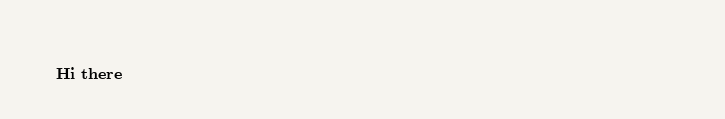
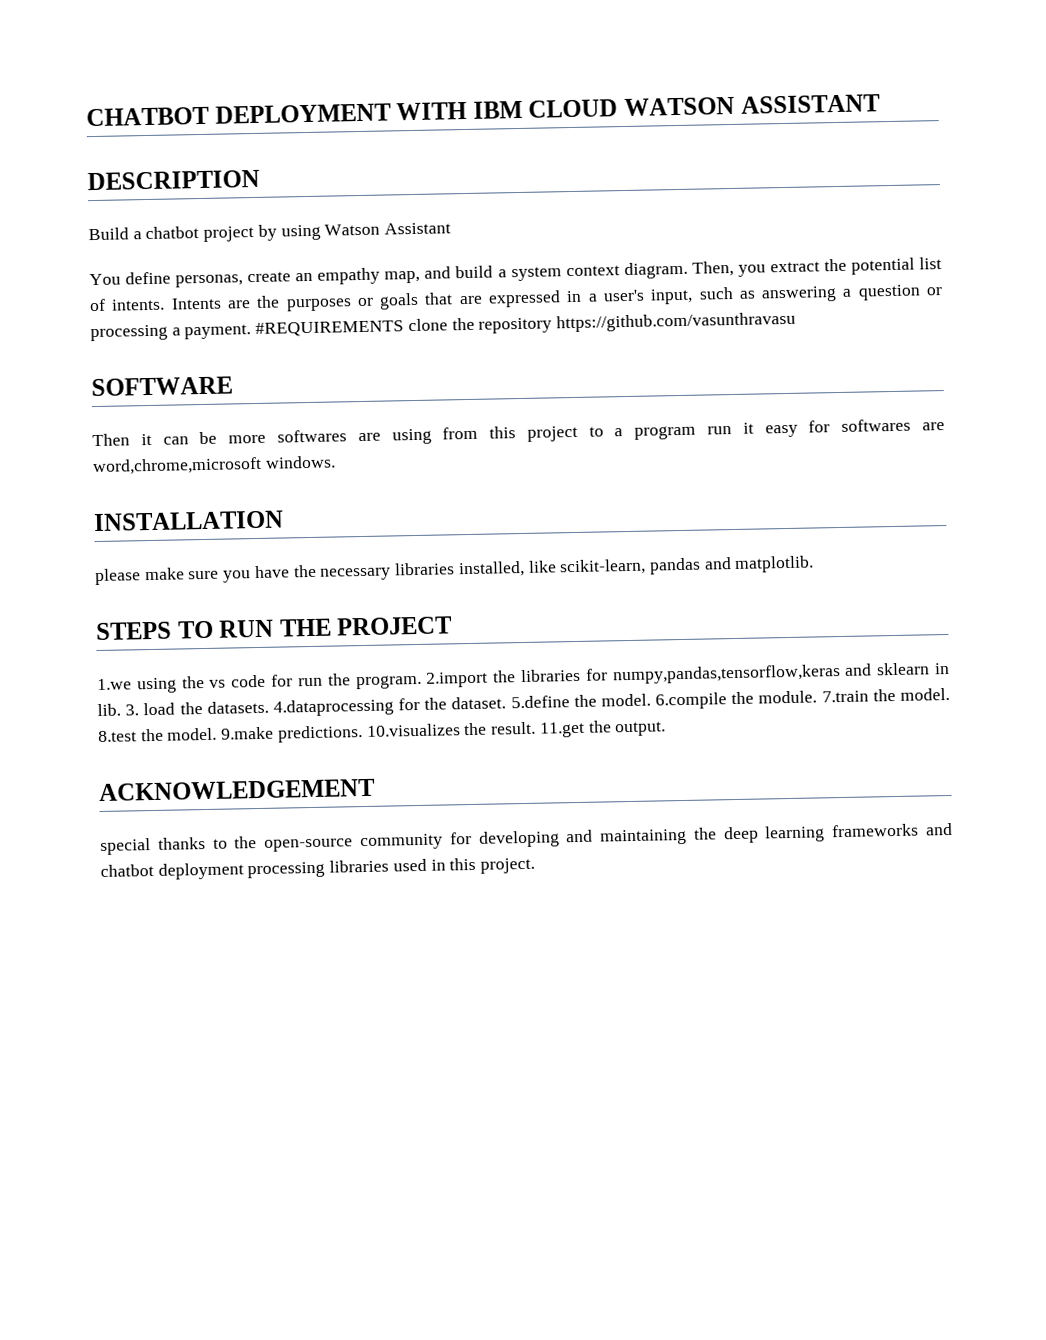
[56,67,122,79] Hi there -> [86,94,880,127] [87,169,260,191] [88,222,452,242] [89,257,942,288] [89,284,943,312] [90,311,797,342] [91,376,233,397] [92,418,945,447] [92,455,336,476] [93,510,284,532] [95,555,815,586] [96,616,453,641] [97,662,950,694] [97,687,950,717] [98,720,667,743] [99,778,375,802] [100,822,954,855] [100,857,536,880] CHATBOT DEPLOYMENT WITH IBM CLOUD WATSON ASSISTANT // DESCRIPTION // Build a chatbot project by using Watson Assistant // You define personas, create an empathy map, and build a system context diagram. Then, you extract the potential list of intents. Intents are the purposes or goals that are expressed in a user's input, such as answering a question or processing a payment. #REQUIREMENTS clone the repository https://github.com/vasunthravasu // SOFTWARE // Then it can be more softwares are using from this project to a program run it easy for softwares are word,chrome,microsoft windows. // INSTALLATION // please make sure you have the necessary libraries installed, like scikit-learn, pandas and matplotlib. // STEPS TO RUN THE PROJECT // 1.we using the vs code for run the program. 2.import the libraries for numpy,pandas,tensorflow,keras and sklearn in lib. 3. load the datasets. 4.dataprocessing for the dataset. 5.define the model. 6.compile the module. 7.train the model. 8.test the model. 9.make predictions. 10.visualizes the result. 11.get the output. // ACKNOWLEDGEMENT // special thanks to the open-source community for developing and maintaining the deep learning frameworks and chatbot deployment processing libraries used in this project.

